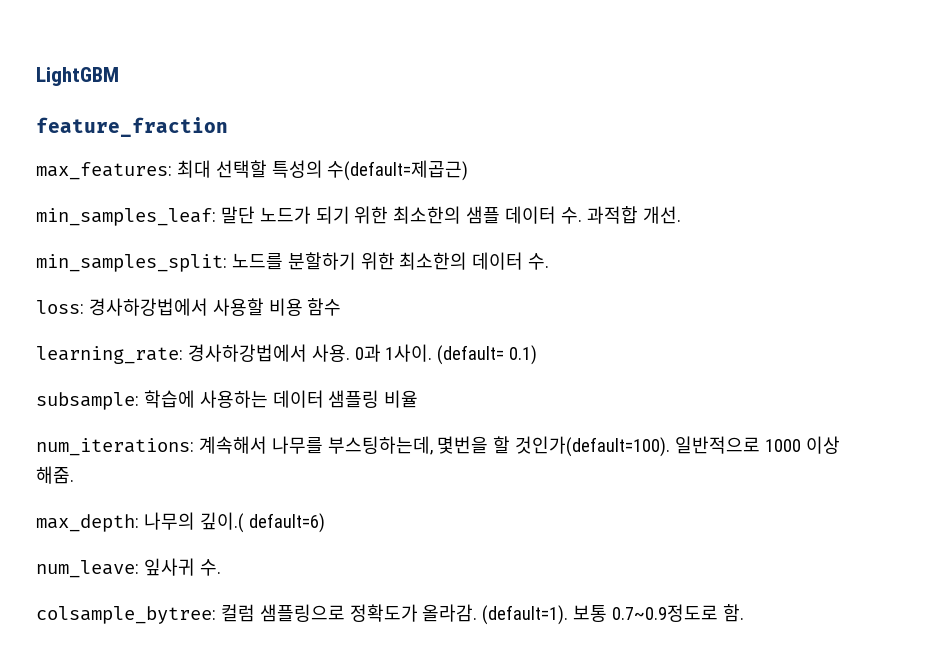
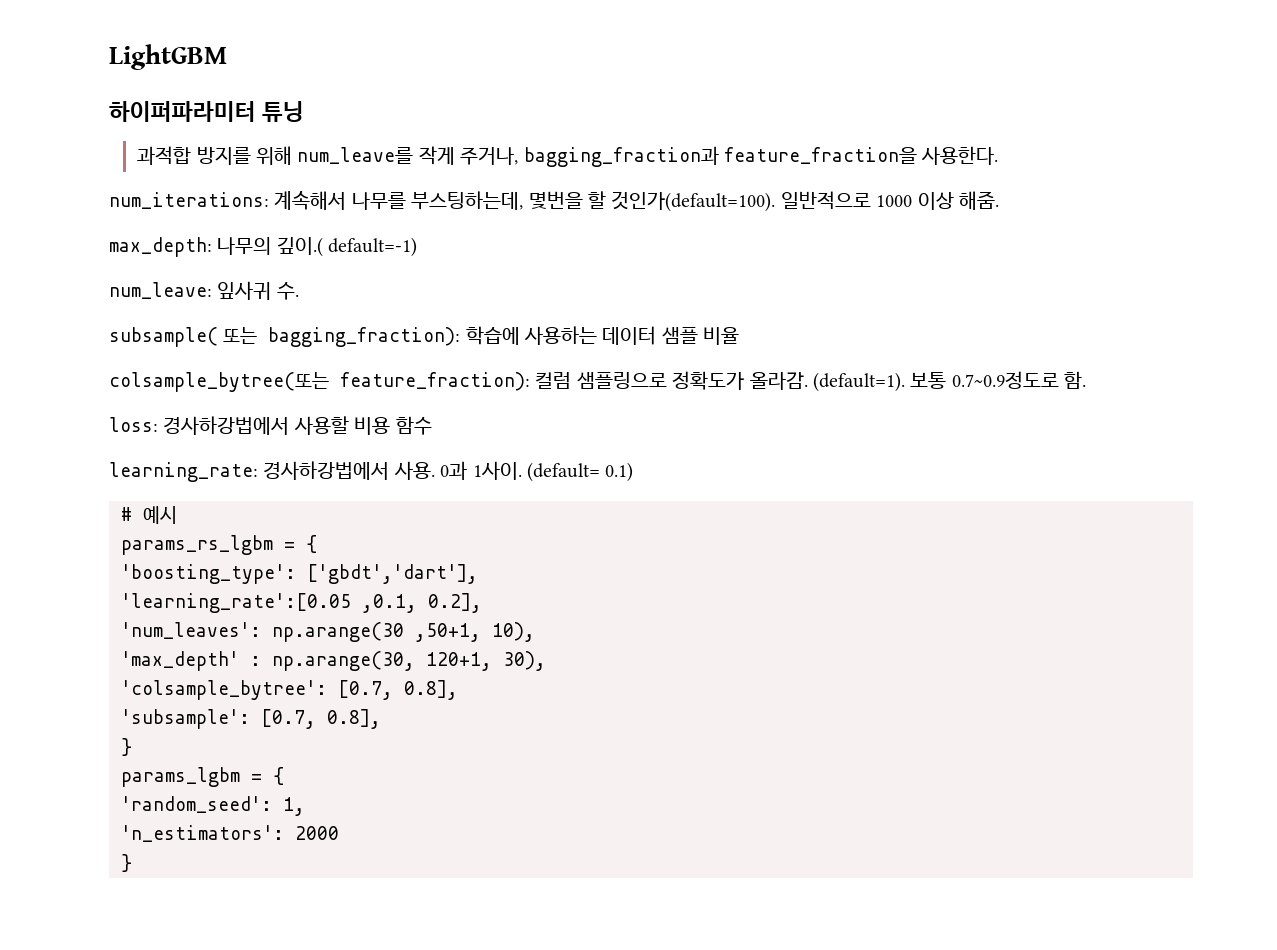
[36,117,228,137] [36,160,469,181] [36,206,681,226] [36,252,550,272] [36,298,342,316] [36,344,538,365] [36,390,419,410] feature_fraction // max_features: 최대 선택할 특성의 수(default=제곱근) // min_samples_leaf: 말단 노드가 되기 위한 최소한의 샘플 데이터 수. 과적합 개선. // min_samples_split: 노드를 분할하기 위한 최소한의 데이터 수. // loss: 경사하강법에서 사용할 비용 함수 // learning_rate: 경사하강법에서 사용. 0과 1사이. (default= 0.1) // subsample: 학습에 사용하는 데이터 샘플링 비율 -> [109,101,305,122] [137,146,999,167] 하이퍼파라미터 튜닝 // 과적합 방지를 위해 num_leave를 작게 주거나, bagging_fraction과 feature_fraction을 사용한다.
[248,513,325,533] default=6) -> [328,237,418,257] default=-1)
[36,606,216,624] colsample_bytree: -> [109,326,740,347] [109,372,530,392] subsample( 또는 bagging_fraction): 학습에 사용하는 데이터 샘플 비율 // colsample_bytree(또는 feature_fraction):
(744, 613) none -> [109,416,432,435] [109,461,634,482] [121,506,177,524] [121,535,317,555] [121,564,478,584] [121,593,482,613] [121,622,535,642] [121,651,546,671] [121,680,458,700] [121,709,381,729] [121,738,132,756] [121,767,284,787] [121,796,305,816] [121,825,339,842] [121,854,132,872] // loss: 경사하강법에서 사용할 비용 함수 // learning_rate: 경사하강법에서 사용. 0과 1사이. (default= 0.1) // # 예시 // params_rs_lgbm = { // 'boosting_type': ['gbdt','dart'], // 'learning_rate':[0.05 ,0.1, 0.2], // 'num_leaves': np.arange(30 ,50+1, 10), // 'max_depth' : np.arange(30, 120+1, 30), // 'colsample_bytree': [0.7, 0.8], // 'subsample': [0.7, 0.8], // } // params_lgbm = { // 'random_seed': 1, // 'n_estimators': 2000 // }

